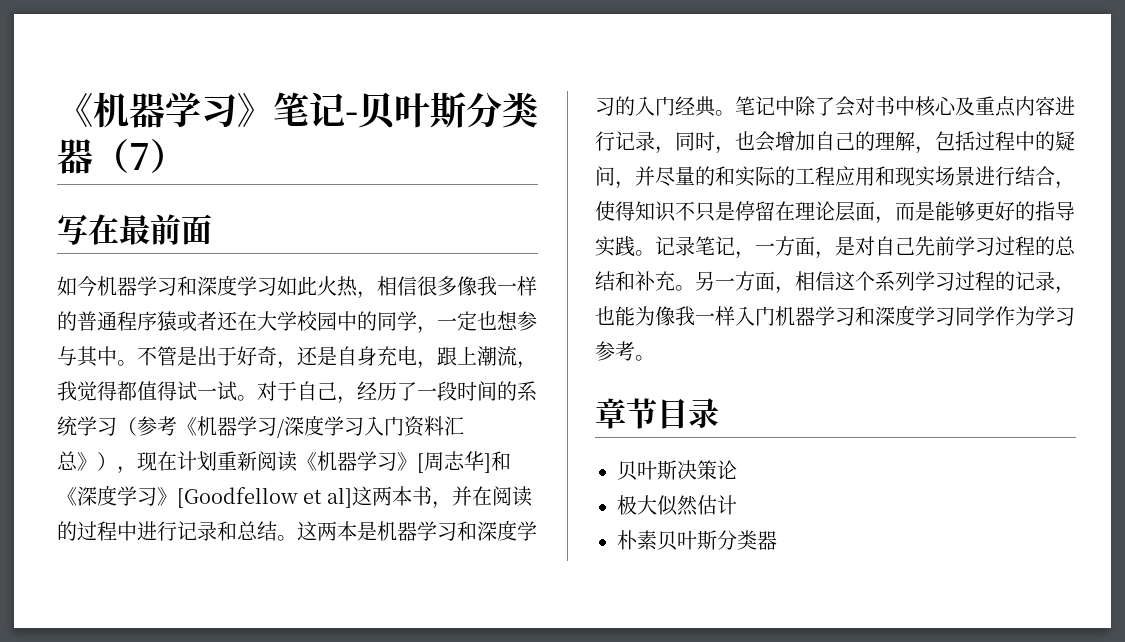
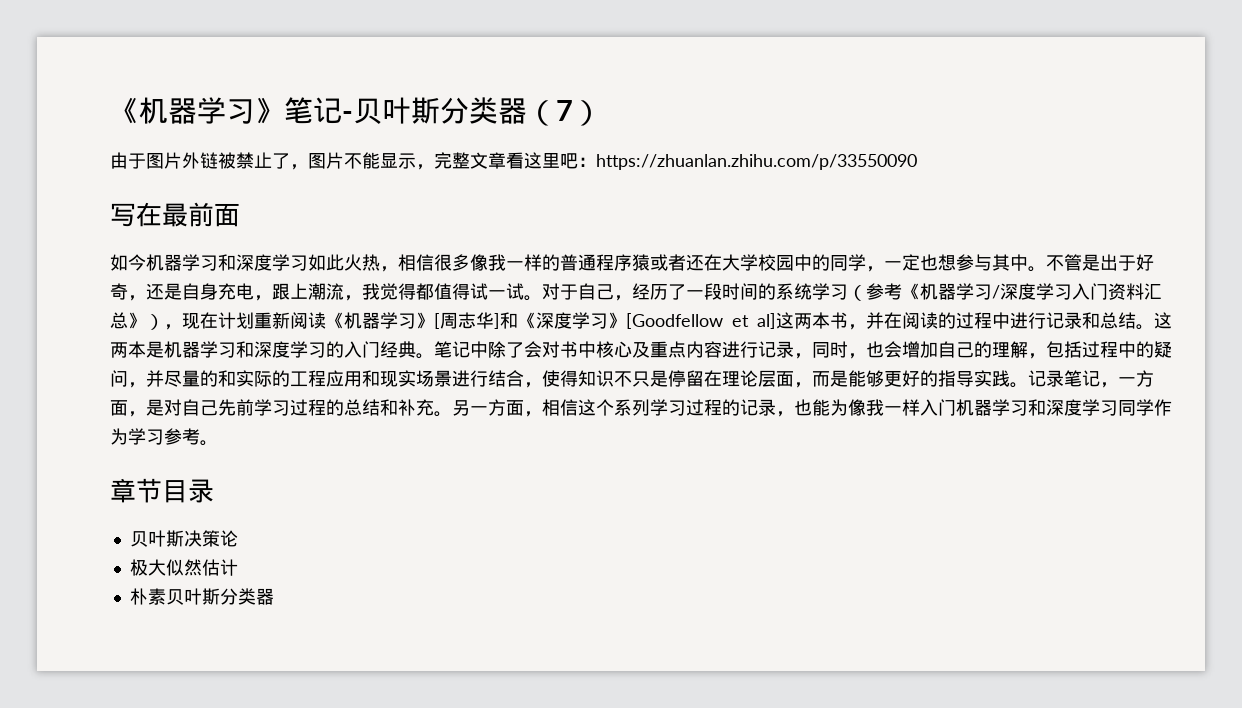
(186, 155) none -> [110,152,917,170] // 由于图片外链被禁止了，图片不能显示，完整文章看这里吧：https://zhuanlan.zhihu.com/p/33550090

